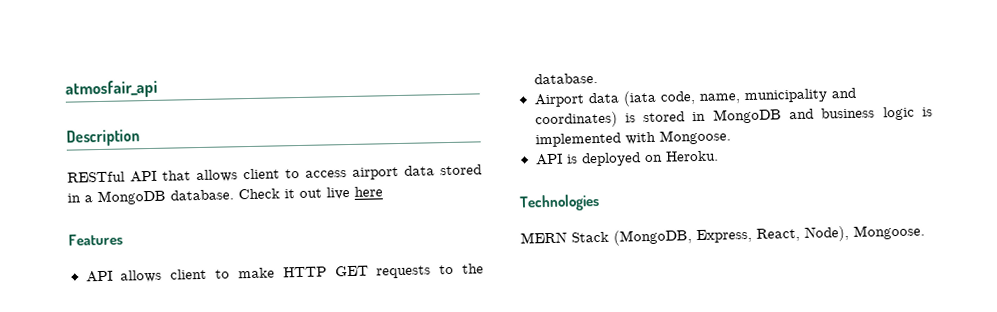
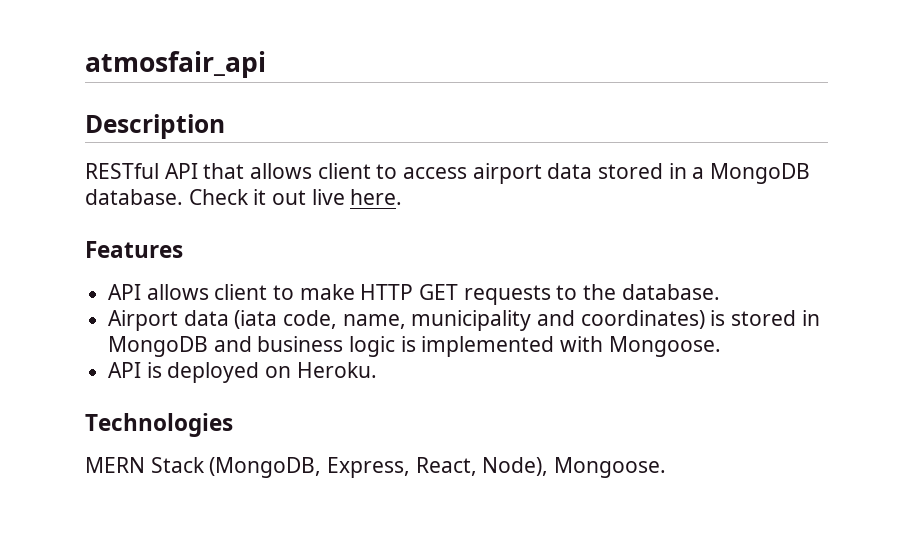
[354,186,383,197] here -> [350,189,403,205] here.

